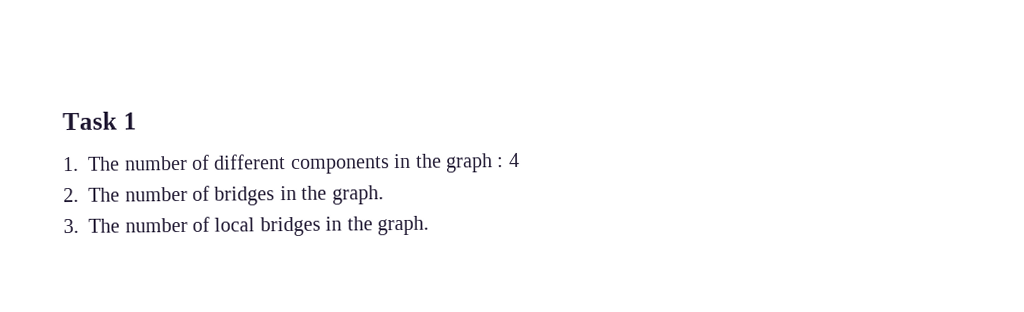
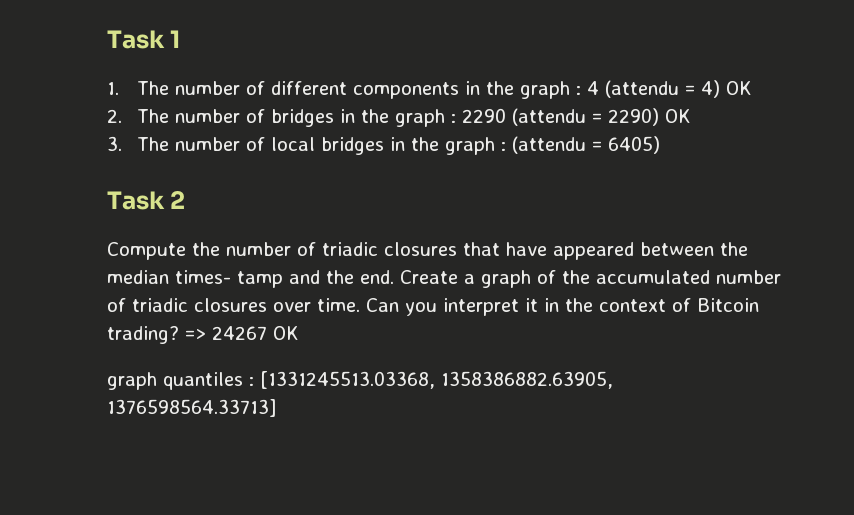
(520, 160) none -> [604,80,752,98] (attendu = 4) OK
[331,185,384,205] graph. -> [394,108,691,127] graph : 2290 (attendu = 2290) OK
[377,215,430,236] graph. -> [444,136,660,155] [107,190,186,210] [107,242,748,260] [107,270,781,288] [107,298,759,316] [107,326,299,344] [107,371,613,390] [107,399,277,417] graph : (attendu = 6405) // Task 2 // Compute the number of triadic closures that have appeared between the median times- tamp and the end. Create a graph of the accumulated number of triadic closures over time. Can you interpret it in the context of Bitcoin trading? => 24267 OK // graph quantiles : [1331245513.03368, 1358386882.63905, 1376598564.33713]

